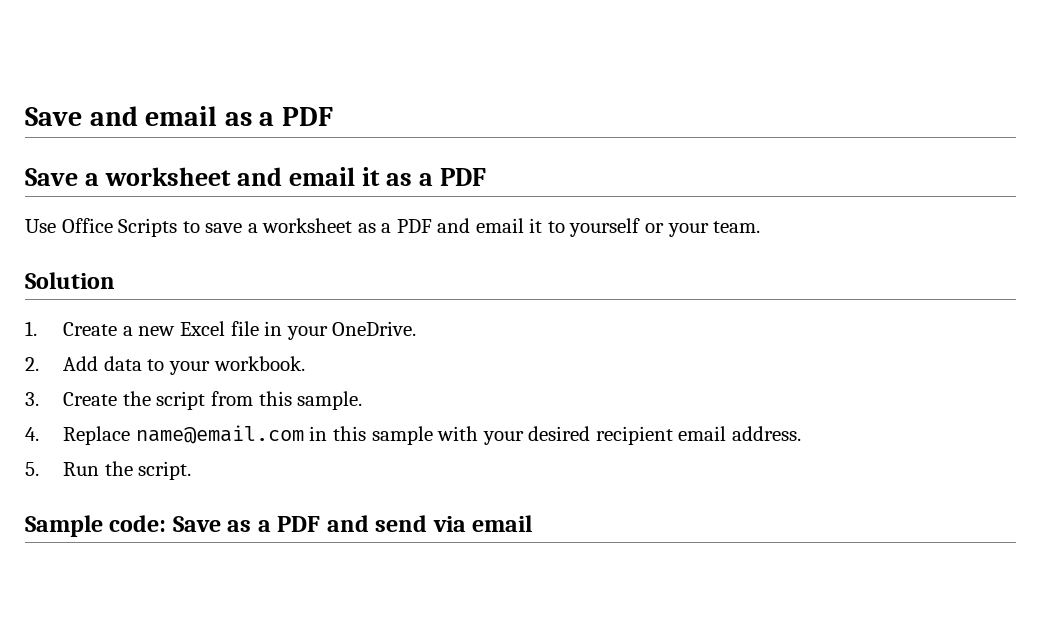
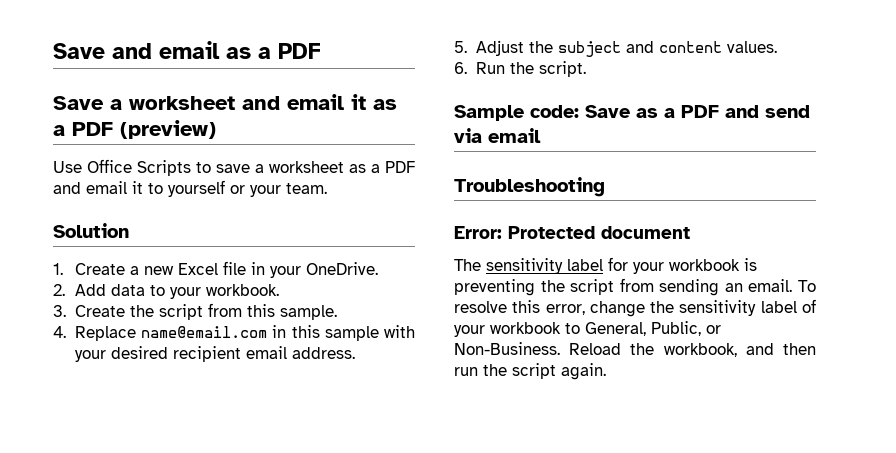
(487, 177) none -> [120,120,216,139] (preview)
(39, 469) none -> [475,40,777,57] [454,62,467,74] Adjust the subject and content values. // 6.
(533, 523) none -> [454,177,605,197] [454,226,690,239] [454,257,757,274] [454,278,816,296] [454,299,816,317] [454,321,721,337] [454,342,816,357] [454,363,606,380] // Troubleshooting // Error: Protected document // The sensitivity label for your workbook is preventing the script from sending an email. To resolve this error, change the sensitivity label of your workbook to General, Public, or Non-Business. Reload the workbook, and then run the script again.

